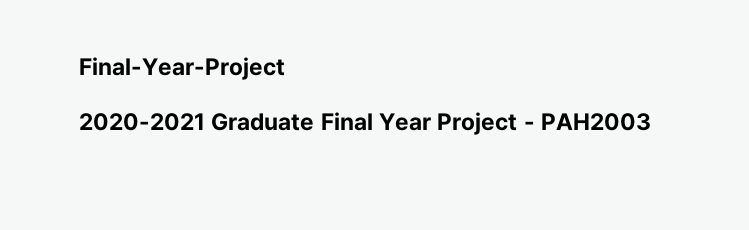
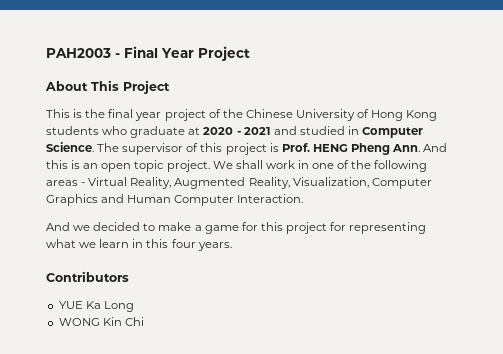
[79,57,285,80] [79,113,315,131] Final-Year-Project // 2020-2021 Graduate -> [46,48,120,58] PAH2003 -
[523,113,652,131] - PAH2003 -> [45,80,170,94] [46,109,438,121] [46,126,424,138] [46,142,448,155] [46,160,428,172] [46,177,432,189] [46,194,304,206] [46,222,427,234] [46,239,232,251] [46,271,129,282] [58,301,134,312] [58,317,144,326] // About This Project // This is the final year project of the Chinese University of Hong Kong students who graduate at 2020 - 2021 and studied in Computer Science. The supervisor of this project is Prof. HENG Pheng Ann. And this is an open topic project. We shall work in one of the following areas - Virtual Reality, Augmented Reality, Visualization, Computer Graphics and Human Computer Interaction. // And we decided to make a game for this project for representing what we learn in this four years. // Contributors // YUE Ka Long // WONG Kin Chi

